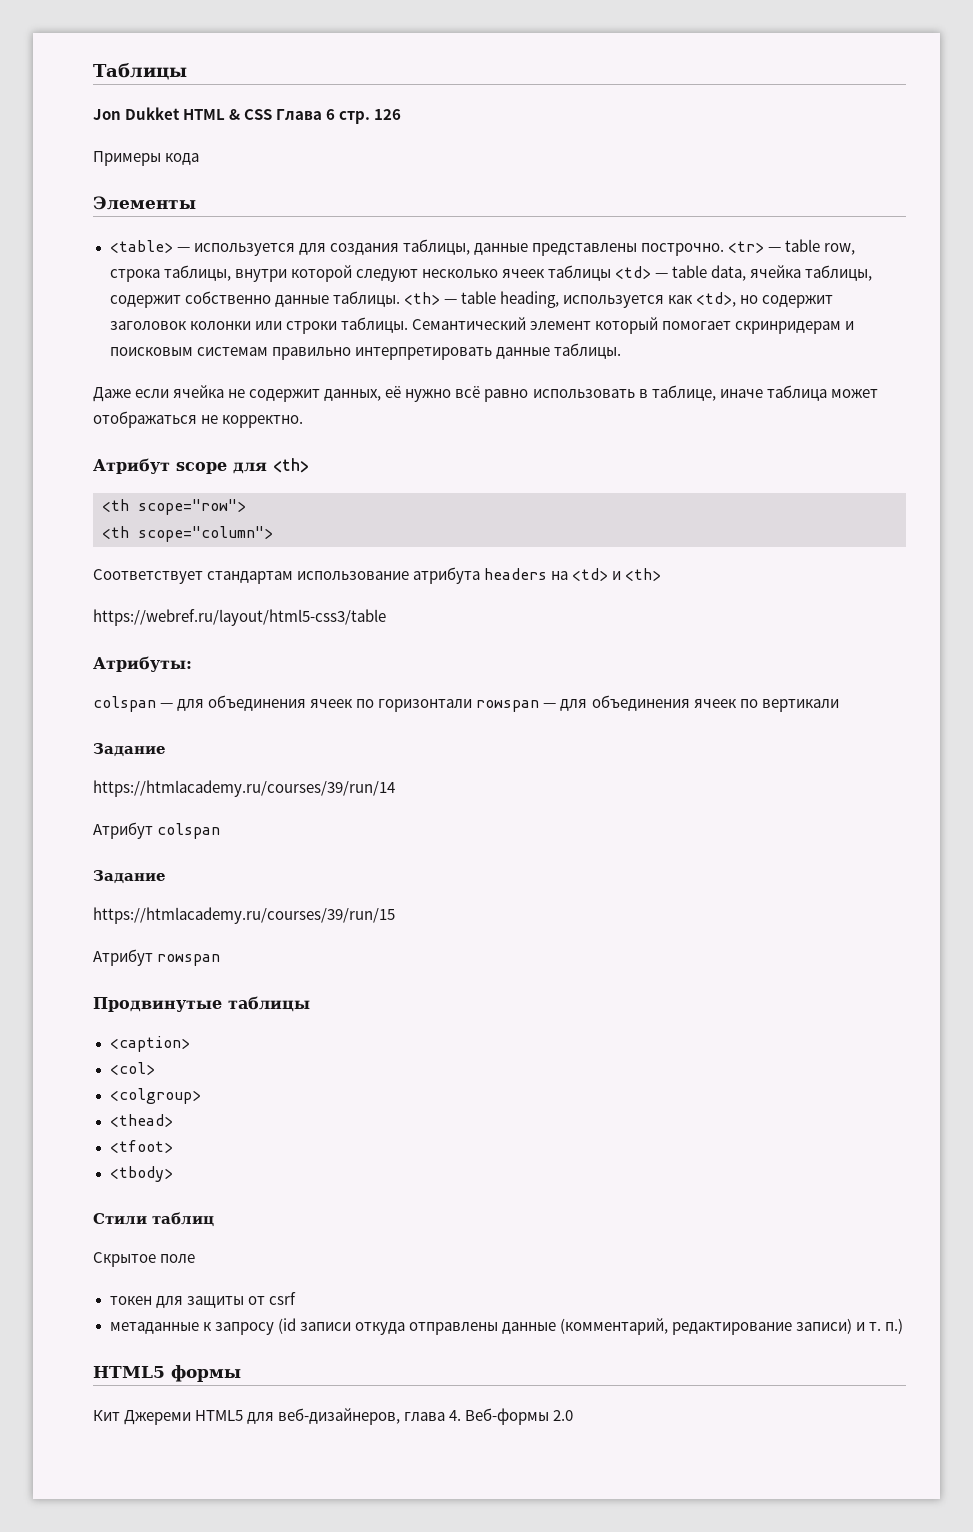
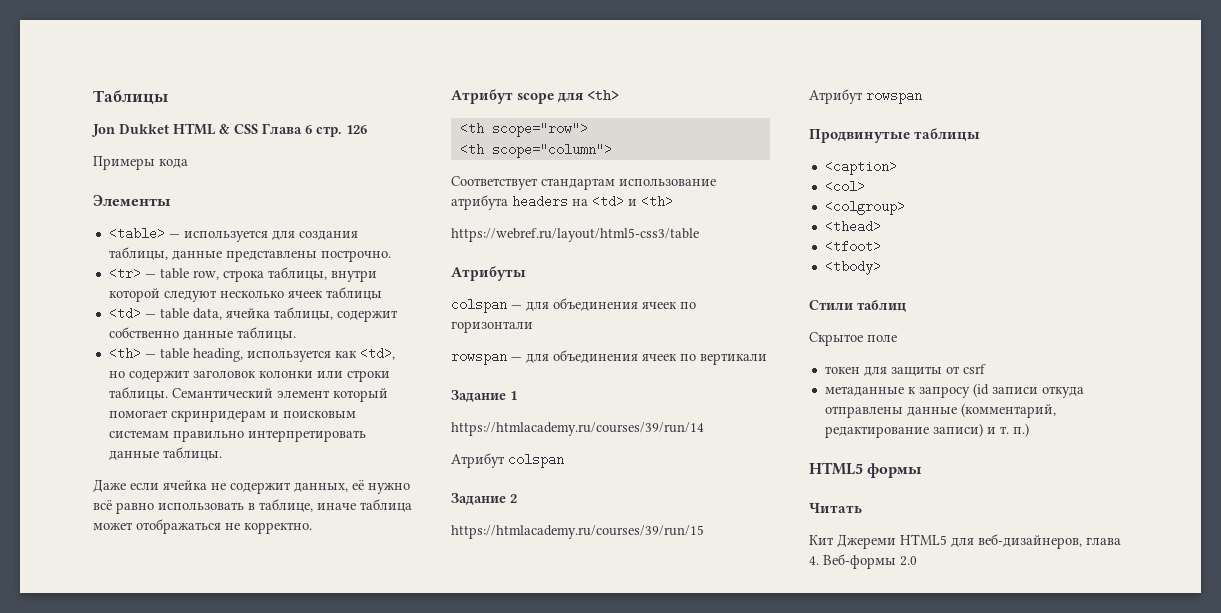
(724, 249) none -> (391, 256) //
(611, 273) none -> (382, 293) //
(400, 299) none -> (296, 333) //
[93,656,192,672] Атрибуты: -> [451,266,526,281] Атрибуты
(473, 705) none -> (533, 327) //
(166, 750) none -> [510,391,517,400] 1
(166, 877) none -> [510,494,517,503] 2
(241, 1373) none -> [809,503,862,513] // Читать

